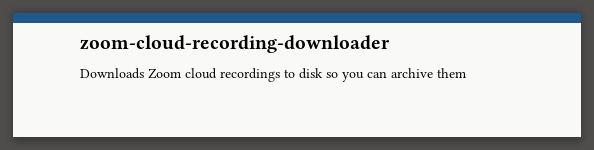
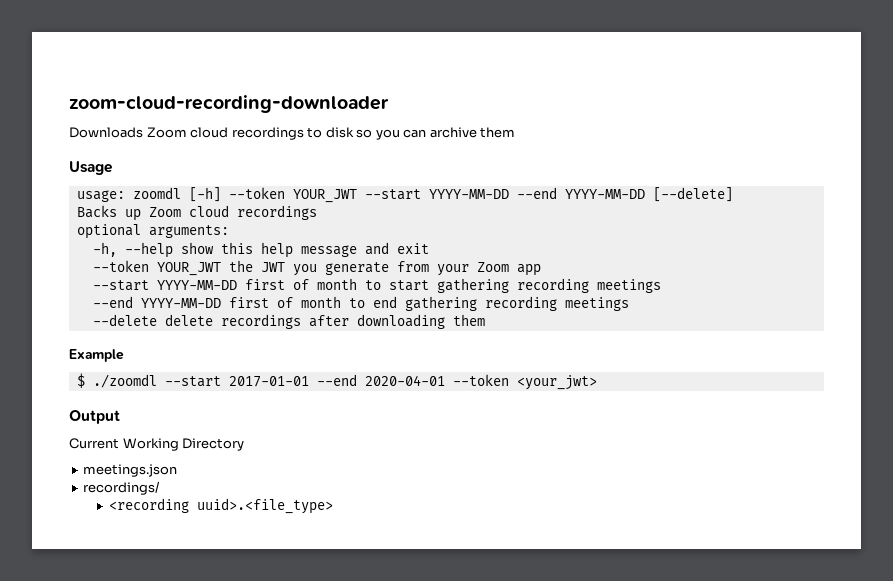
(466, 73) none -> [69,161,112,175] [76,187,733,203] [76,205,317,221] [76,224,229,239] [92,242,429,258] [92,260,541,276] [92,278,661,293] [92,296,629,311] [92,314,485,329] [69,349,124,362] [76,373,597,390] [69,410,120,424] [69,438,245,451] [83,464,178,477] [83,481,161,495] [108,498,333,514] // Usage // usage: zoomdl [-h] --token YOUR_JWT --start YYYY-MM-DD --end YYYY-MM-DD [--delete] // Backs up Zoom cloud recordings // optional arguments: // -h, --help show this help message and exit // --token YOUR_JWT the JWT you generate from your Zoom app // --start YYYY-MM-DD first of month to start gathering recording meetings // --end YYYY-MM-DD first of month to end gathering recording meetings // --delete delete recordings after downloading them // Example // $ ./zoomdl --start 2017-01-01 --end 2020-04-01 --token <your_jwt> // Output // Current Working Directory // meetings.json // recordings/ // <recording uuid>.<file_type>

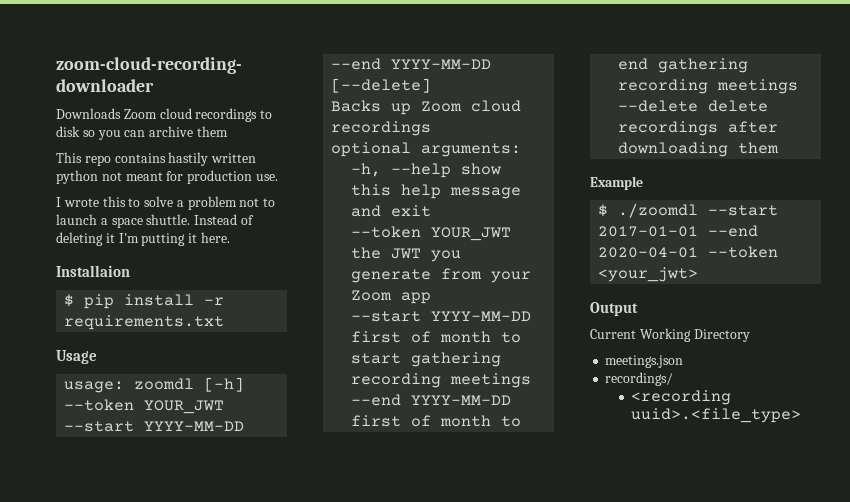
(516, 132) none -> [56,152,257,166] [56,170,278,184] [56,196,276,210] [56,214,254,228] [56,232,230,246] [56,265,130,277] [64,294,225,309] [64,315,225,330] // This repo contains hastily written python not meant for production use. // I wrote this to solve a problem not to launch a space shuttle. Instead of deleting it I'm putting it here. // Installaion // $ pip install -r requirements.txt

